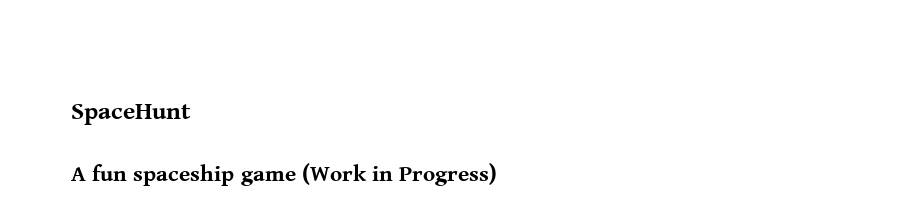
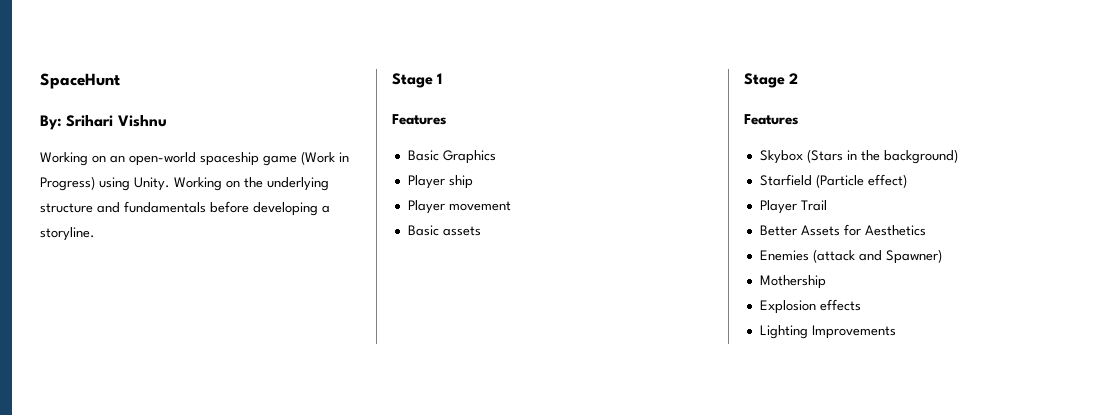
[71,164,128,181] A fun -> [40,115,167,130] [40,152,196,166] By: Srihari Vishnu // Working on an open-world
(498, 174) none -> [99,177,329,191] [40,201,330,216] [40,227,95,241] [392,73,443,88] [392,114,446,125] [407,150,496,164] [407,175,473,189] [407,200,511,214] [407,225,481,236] [744,73,799,88] [744,114,798,125] [759,149,958,164] [759,174,907,188] [759,200,827,214] [759,224,926,236] [759,249,942,264] [759,275,826,289] [759,299,861,314] [759,325,896,339] using Unity. Working on the underlying structure and fundamentals before developing a storyline. // Stage 1 // Features // Basic Graphics // Player ship // Player movement // Basic assets // Stage 2 // Features // Skybox (Stars in the background) // Starfield (Particle effect) // Player Trail // Better Assets for Aesthetics // Enemies (attack and Spawner) // Mothership // Explosion effects // Lighting Improvements

